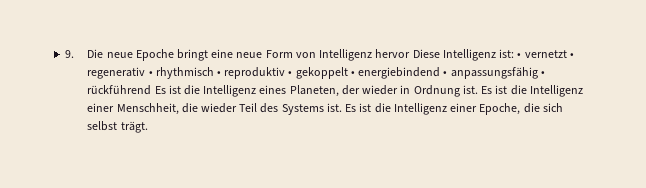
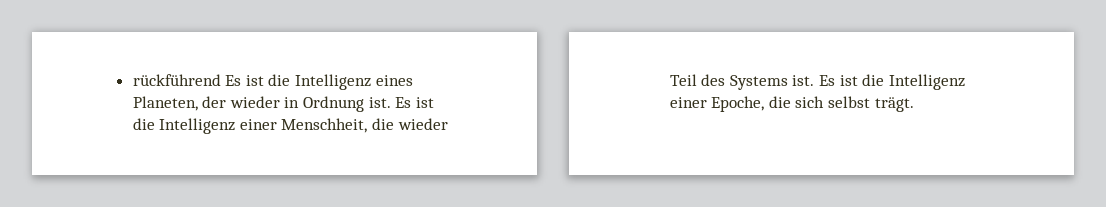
[65,49,574,61] [87,67,545,79] 9. Die neue Epoche bringt eine neue Form von Intelligenz hervor Diese Intelligenz ist: • vernetzt • regenerativ • rhythmisch • reproduktiv • gekoppelt • energiebindend • anpassungsfähig • -> (132, 80) none

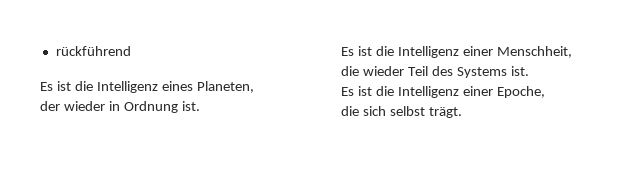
(221, 80) none -> (131, 51) //
(198, 103) none -> (254, 87) //
(391, 102) none -> (200, 106) //
(368, 125) none -> (572, 52) //
(815, 80) none -> (529, 71) //
(765, 104) none -> (545, 92) //

